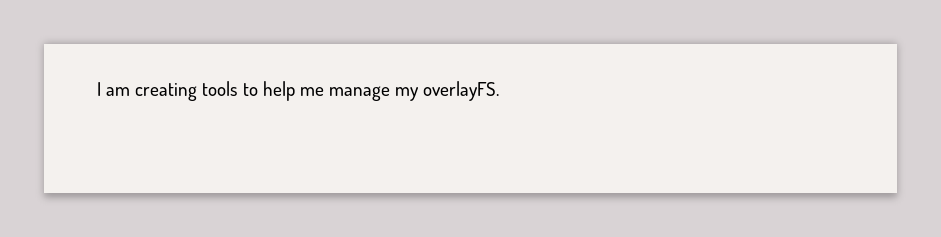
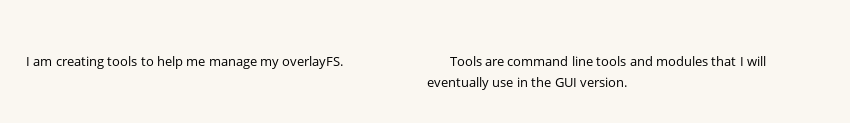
(500, 91) none -> [449,56,767,66] [427,77,627,90] // Tools are command line tools and modules that I will eventually use in the GUI version.

